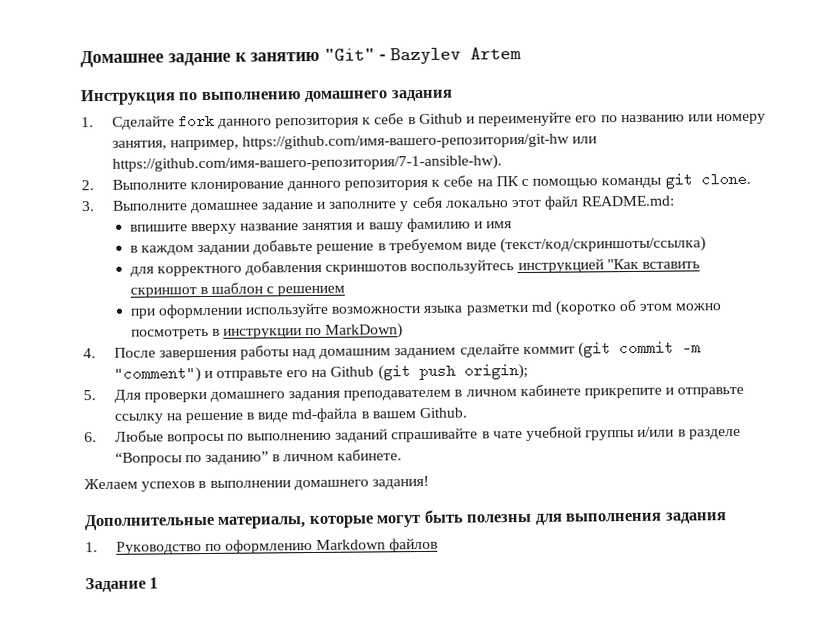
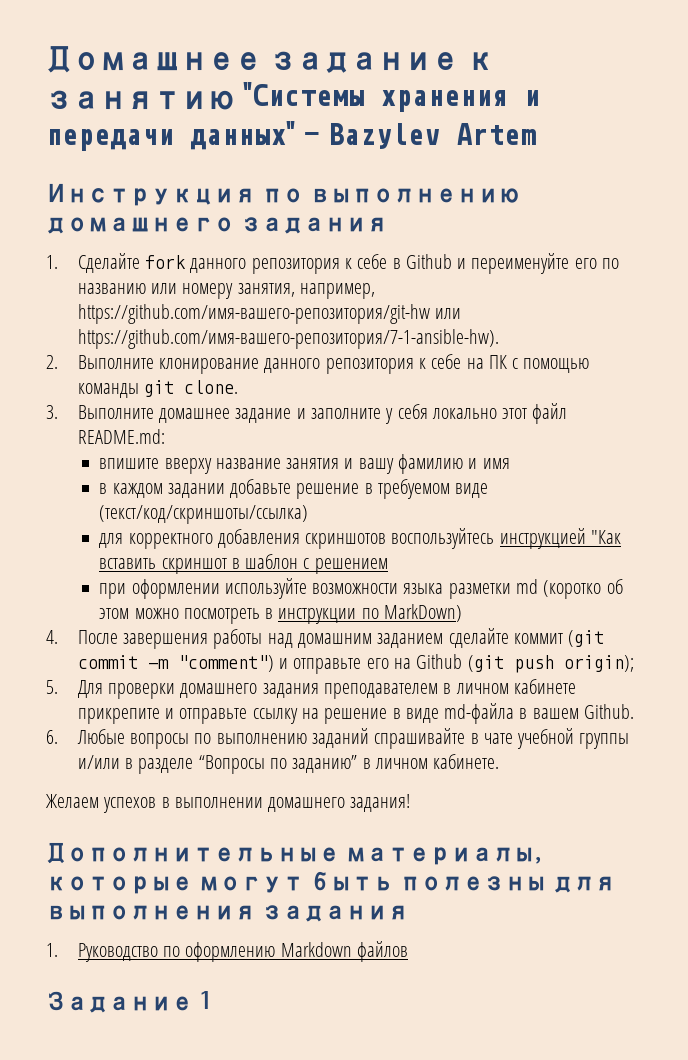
[324,48,375,61] "Git" -> [243,82,541,112] [46,121,295,151] "Системы хранения и передачи данных"

